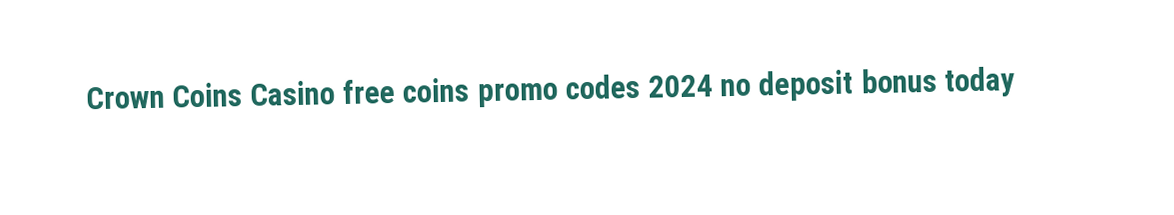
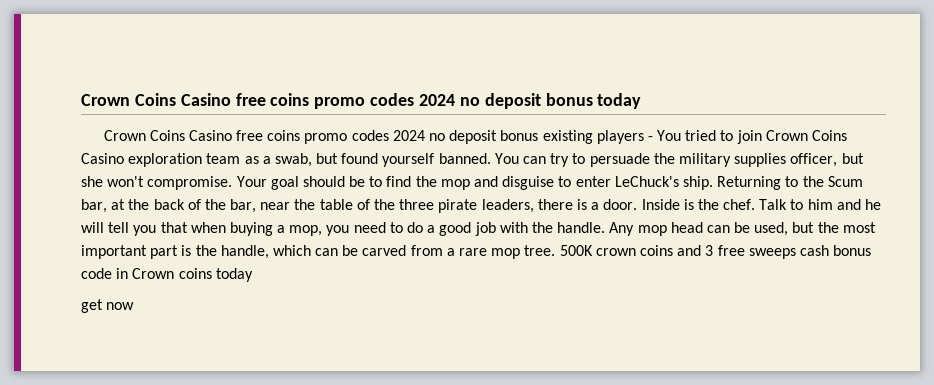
(1016, 82) none -> [103,130,848,144] [81,153,864,167] [81,176,863,190] [81,199,881,213] [81,222,876,236] [81,245,872,259] [81,268,253,282] [81,299,135,313] // Crown Coins Casino free coins promo codes 2024 no deposit bonus existing players - You tried to join Crown Coins Casino exploration team as a swab, but found yourself banned. You can try to persuade the military supplies officer, but she won't compromise. Your goal should be to find the mop and disguise to enter LeChuck's ship. Returning to the Scum bar, at the back of the bar, near the table of the three pirate leaders, there is a door. Inside is the chef. Talk to him and he will tell you that when buying a mop, you need to do a good job with the handle. Any mop head can be used, but the most important part is the handle, which can be carved from a rare mop tree. 500K crown coins and 3 free sweeps cash bonus code in Crown coins today // get now

